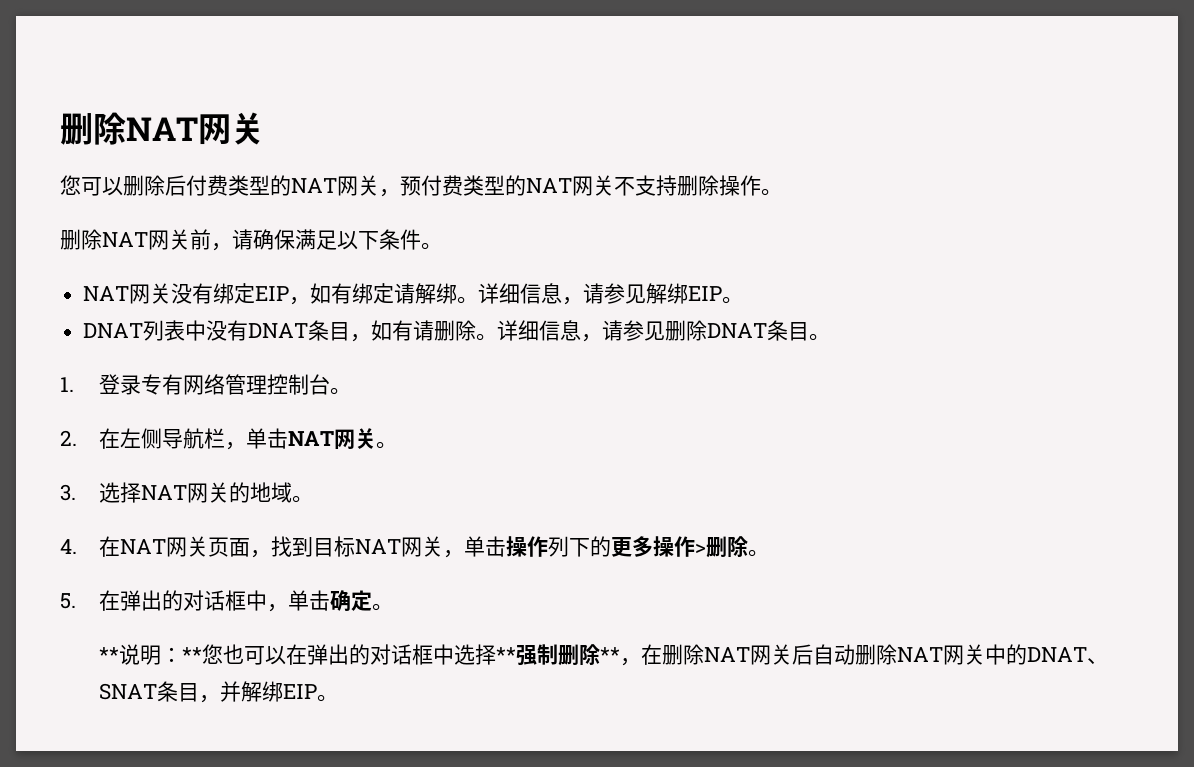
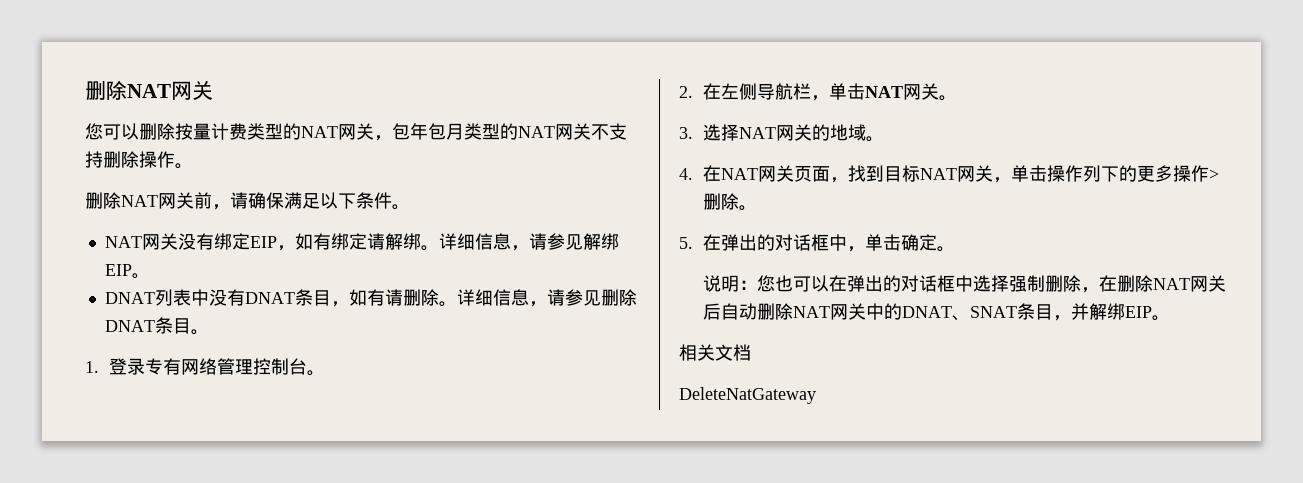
[165,175,207,196] 后付 -> [175,123,229,140] 按量计
[400,175,463,196] 预付费 -> [392,123,464,140] 包年包月
[99,644,203,665] **说明：** -> [703,275,758,292] 说明：
[496,647,517,662] ** -> (1010, 283) none
[600,647,621,662] ** -> (1082, 283) none
(339, 698) none -> [679,344,751,361] [679,387,816,404] // 相关文档 // DeleteNatGateway

